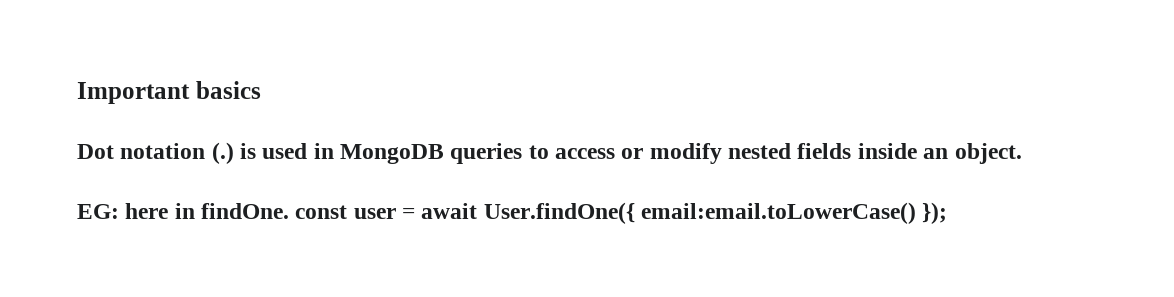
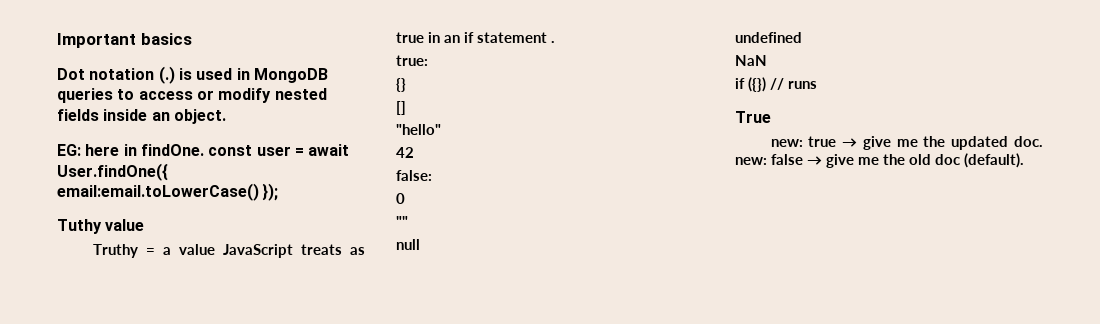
(948, 213) none -> [57,219,145,234] [92,244,366,258] [396,32,555,43] [396,55,428,66] [396,78,406,92] [396,101,406,115] [396,124,441,135] [396,147,414,158] [396,170,432,181] [396,193,405,204] [396,216,408,227] [396,239,420,250] [735,32,802,43] [735,55,767,66] [735,77,817,92] [735,111,771,123] [770,136,1043,150] [735,153,1024,168] // Tuthy value // Truthy = a value JavaScript treats as true in an if statement . // true: // {} // [] // "hello" // 42 // false: // 0 // "" // null // undefined // NaN // if ({}) // runs // True // new: true → give me the updated doc. new: false → give me the old doc (default).

